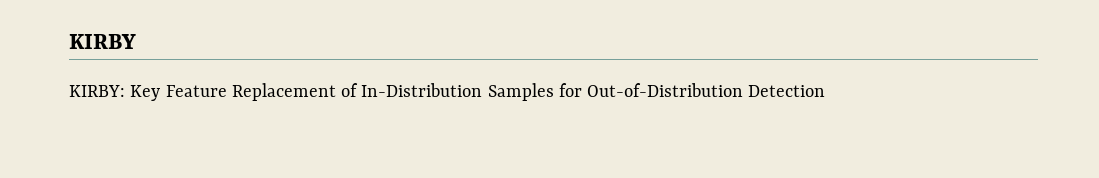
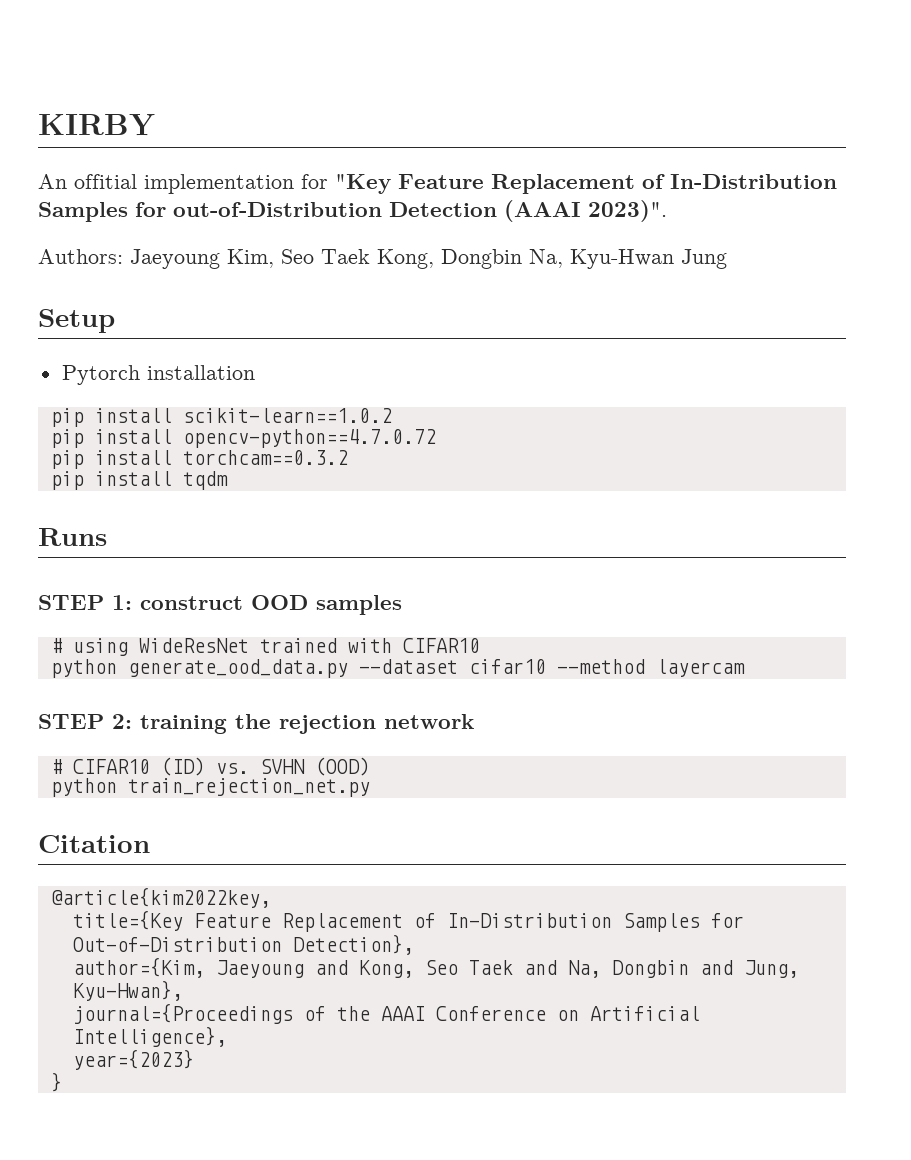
[69,85,161,101] KIRBY: Key -> [38,174,837,194] [38,200,667,222] [38,249,727,269] [38,309,115,333] [61,365,255,385] [50,408,392,427] [50,429,436,448] [50,450,348,469] [50,471,228,490] [38,528,107,546] [38,595,402,615] [50,638,480,656] [50,659,745,678] [38,714,474,734] [50,757,370,776] [50,778,370,797] [38,835,150,853] [50,887,271,908] [72,910,183,931] An offitial implementation for "Key Feature Replacement of In-Distribution Samples for out-of-Distribution Detection (AAAI 2023)". // Authors: Jaeyoung Kim, Seo Taek Kong, Dongbin Na, Kyu-Hwan Jung // Setup // Pytorch installation // pip install scikit-learn==1.0.2 // pip install opencv-python==4.7.0.72 // pip install torchcam==0.3.2 // pip install tqdm // Runs // STEP 1: construct OOD samples // # using WideResNet trained with CIFAR10 // python generate_ood_data.py --dataset cifar10 --method layercam // STEP 2: training the rejection network // # CIFAR10 (ID) vs. SVHN (OOD) // python train_rejection_net.py // Citation // @article{kim2022key, // title={Key
[748,85,826,97] Detection -> [292,934,414,955] [72,957,799,978] [72,980,183,1001] [72,1003,700,1024] [72,1026,227,1047] [72,1049,194,1070] [50,1072,62,1092] Detection}, // author={Kim, Jaeyoung and Kong, Seo Taek and Na, Dongbin and Jung, Kyu-Hwan}, // journal={Proceedings of the AAAI Conference on Artificial Intelligence}, // year={2023} // }

